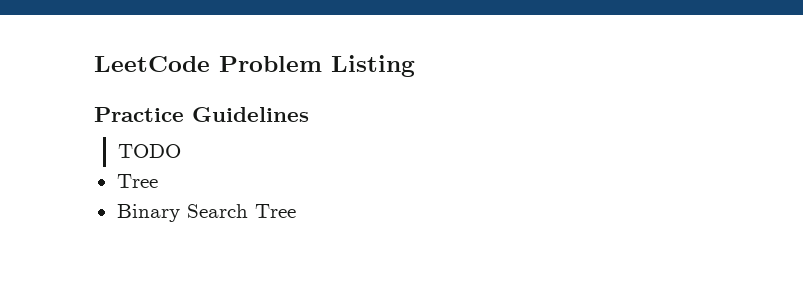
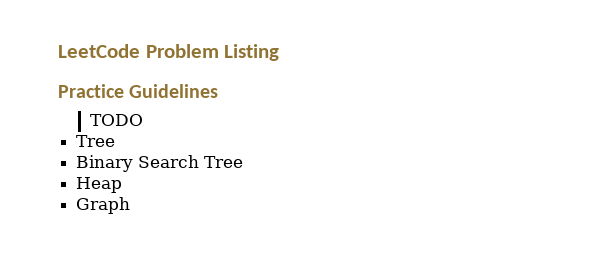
(296, 211) none -> [76,177,123,193] [76,197,131,214] // Heap // Graph

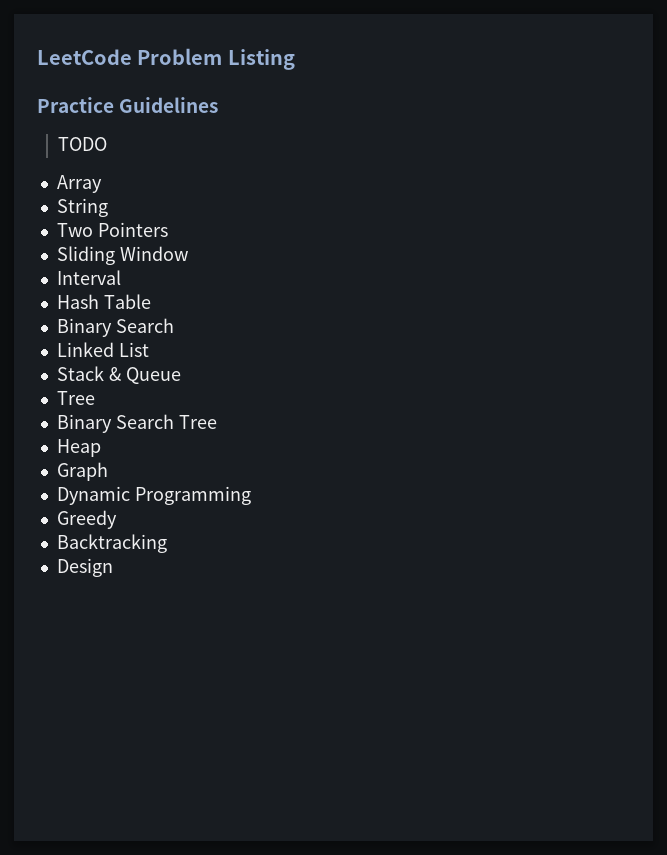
(143, 120) none -> [56,175,102,193] [56,198,108,217] [56,222,168,237] [56,246,188,265] [56,270,121,285] [56,294,151,309] [56,318,174,337] [56,342,149,357] [56,366,181,384] // Array // String // Two Pointers // Sliding Window // Interval // Hash Table // Binary Search // Linked List // Stack & Queue
(131, 205) none -> [56,486,251,505] [56,510,117,529] [56,534,167,553] [56,558,113,577] // Dynamic Programming // Greedy // Backtracking // Design

